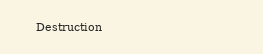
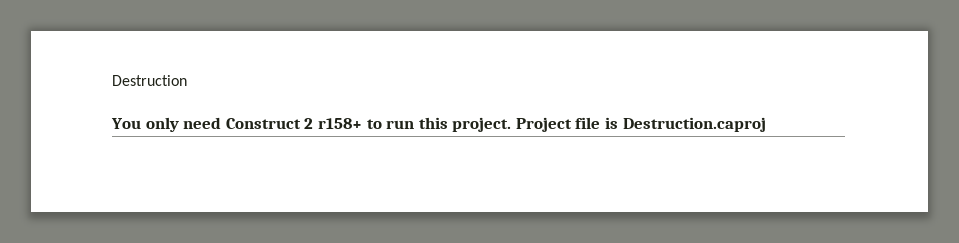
(102, 27) none -> [111,117,766,132] // You only need Construct 2 r158+ to run this project. Project file is Destruction.caproj

